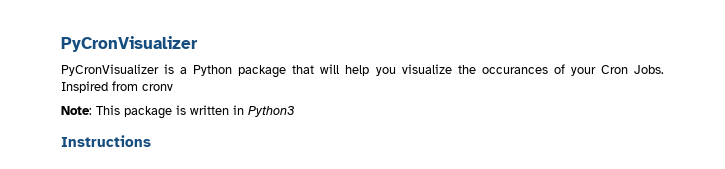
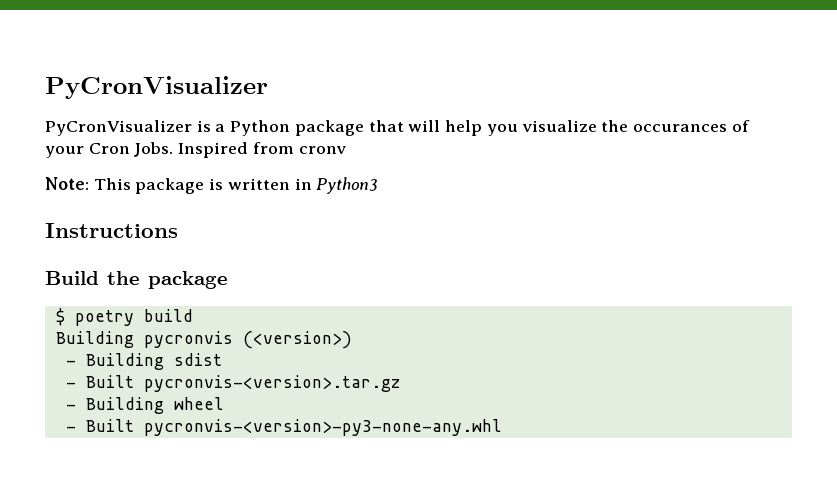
(151, 141) none -> [45,271,228,289] [55,308,193,326] [55,331,352,349] [65,353,222,370] [65,375,400,392] [65,397,224,414] [65,419,502,436] // Build the package // $ poetry build // Building pycronvis (<version>) // - Building sdist // - Built pycronvis-<version>.tar.gz // - Building wheel // - Built pycronvis-<version>-py3-none-any.whl

